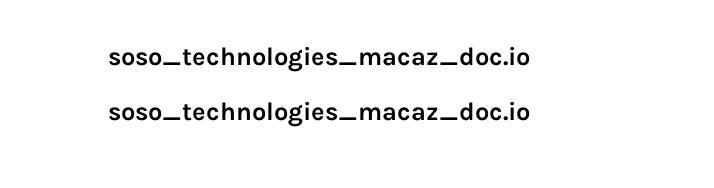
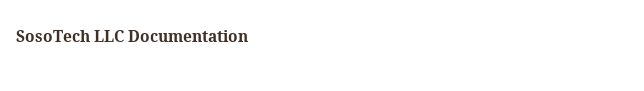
[108,46,530,72] [108,101,530,127] soso_technologies_macaz_doc.io // soso_technologies_macaz_doc.io -> [16,30,249,42] SosoTech LLC Documentation

